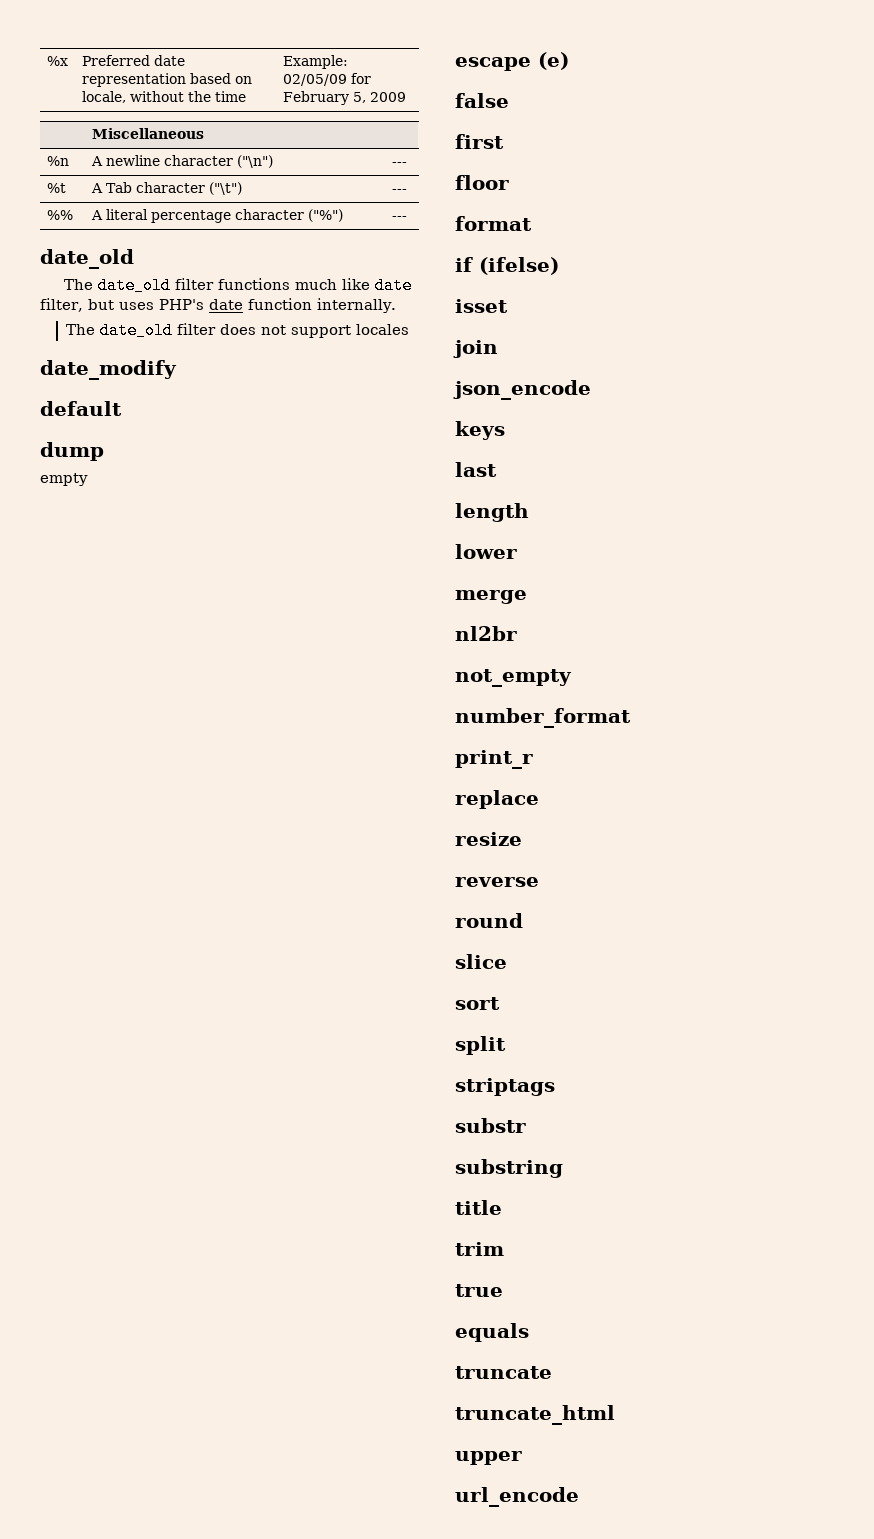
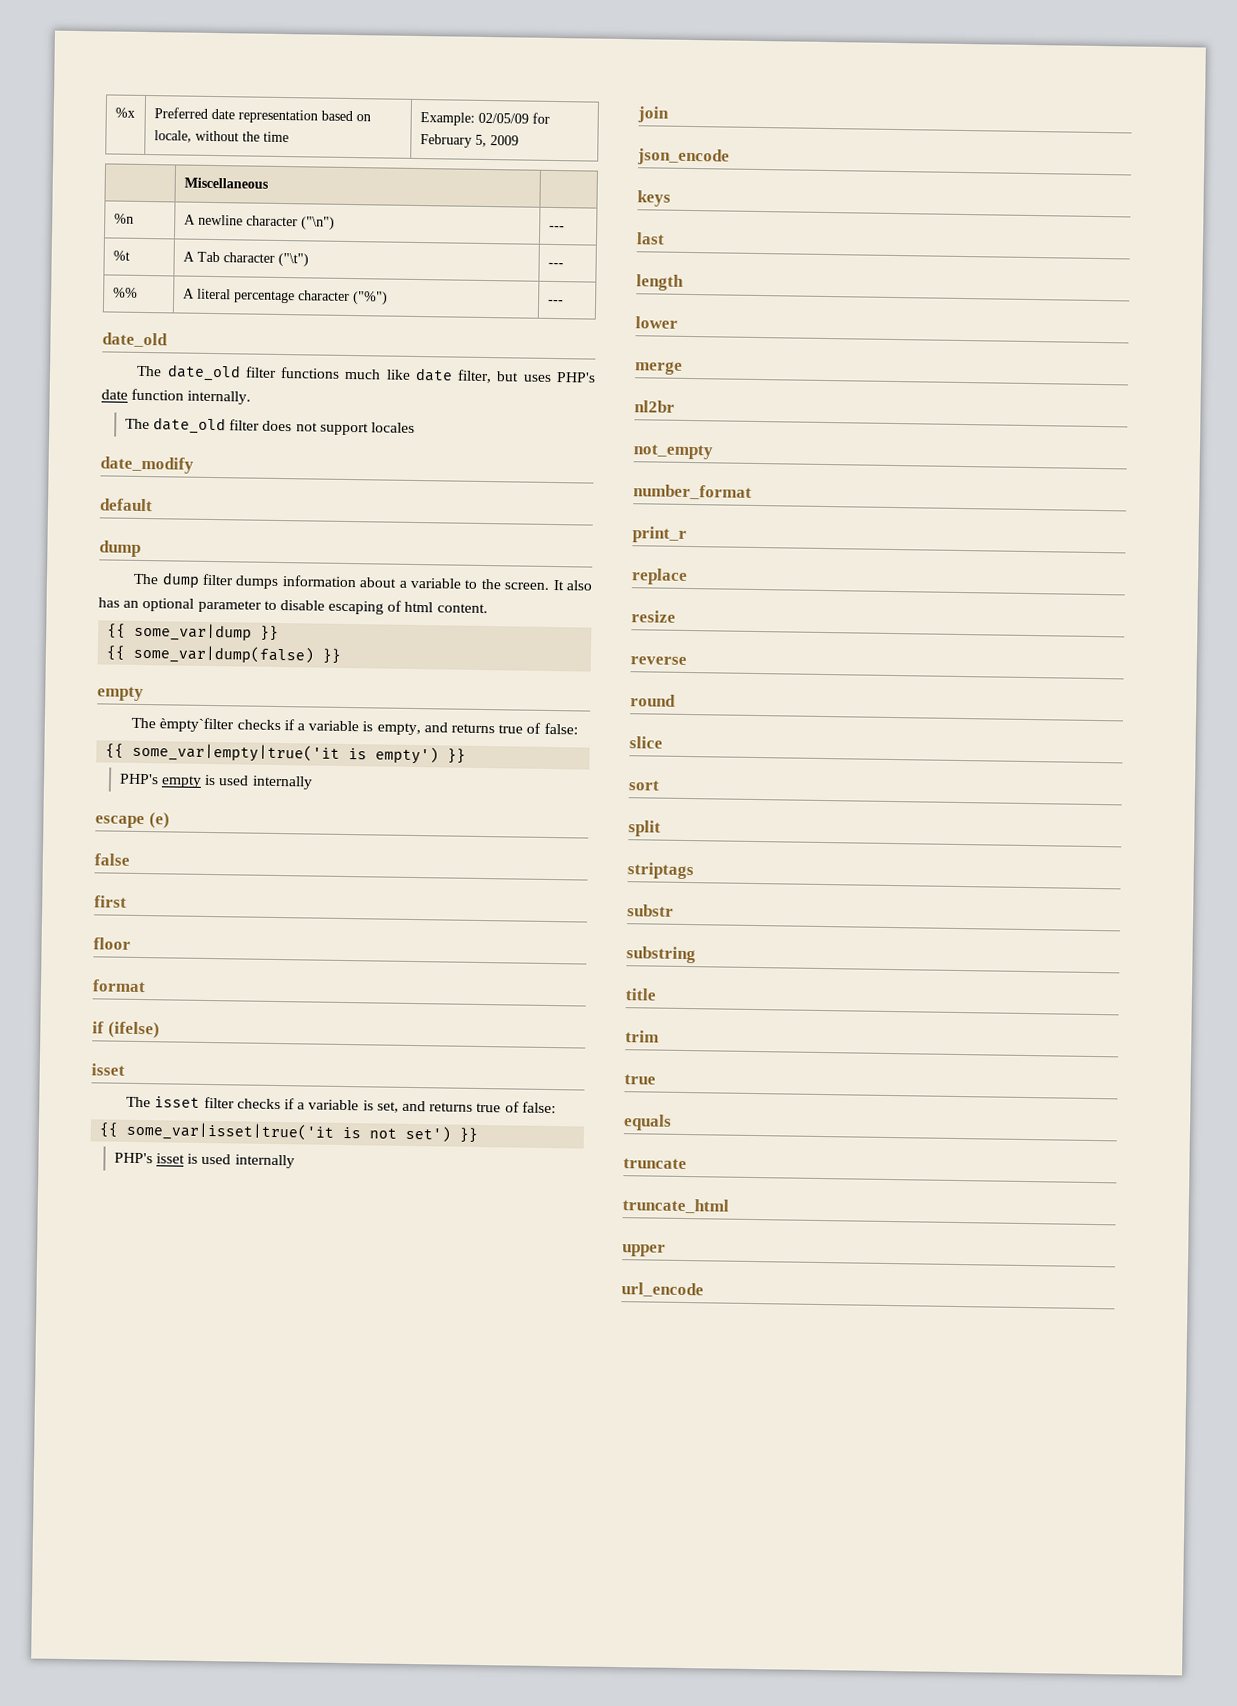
[40,473,88,486] empty -> [133,572,592,591] [98,597,488,615] [107,622,280,642] [106,644,342,665] [97,686,144,702] [131,717,578,736] [105,742,467,765] [118,773,313,790] The dump filter dumps information about a variable to the screen. It also has an optional parameter to disable escaping of html content. // {{ some_var|dump }} // {{ some_var|dump(false) }} // empty // The èmpty`filter checks if a variable is empty, and returns true of false: // {{ some_var|empty|true('it is empty') }} // PHP's empty is used internally
(508, 306) none -> [126,1096,556,1114] [99,1121,479,1143] [113,1152,295,1169] // The isset filter checks if a variable is set, and returns true of false: // {{ some_var|isset|true('it is not set') }} // PHP's isset is used internally

